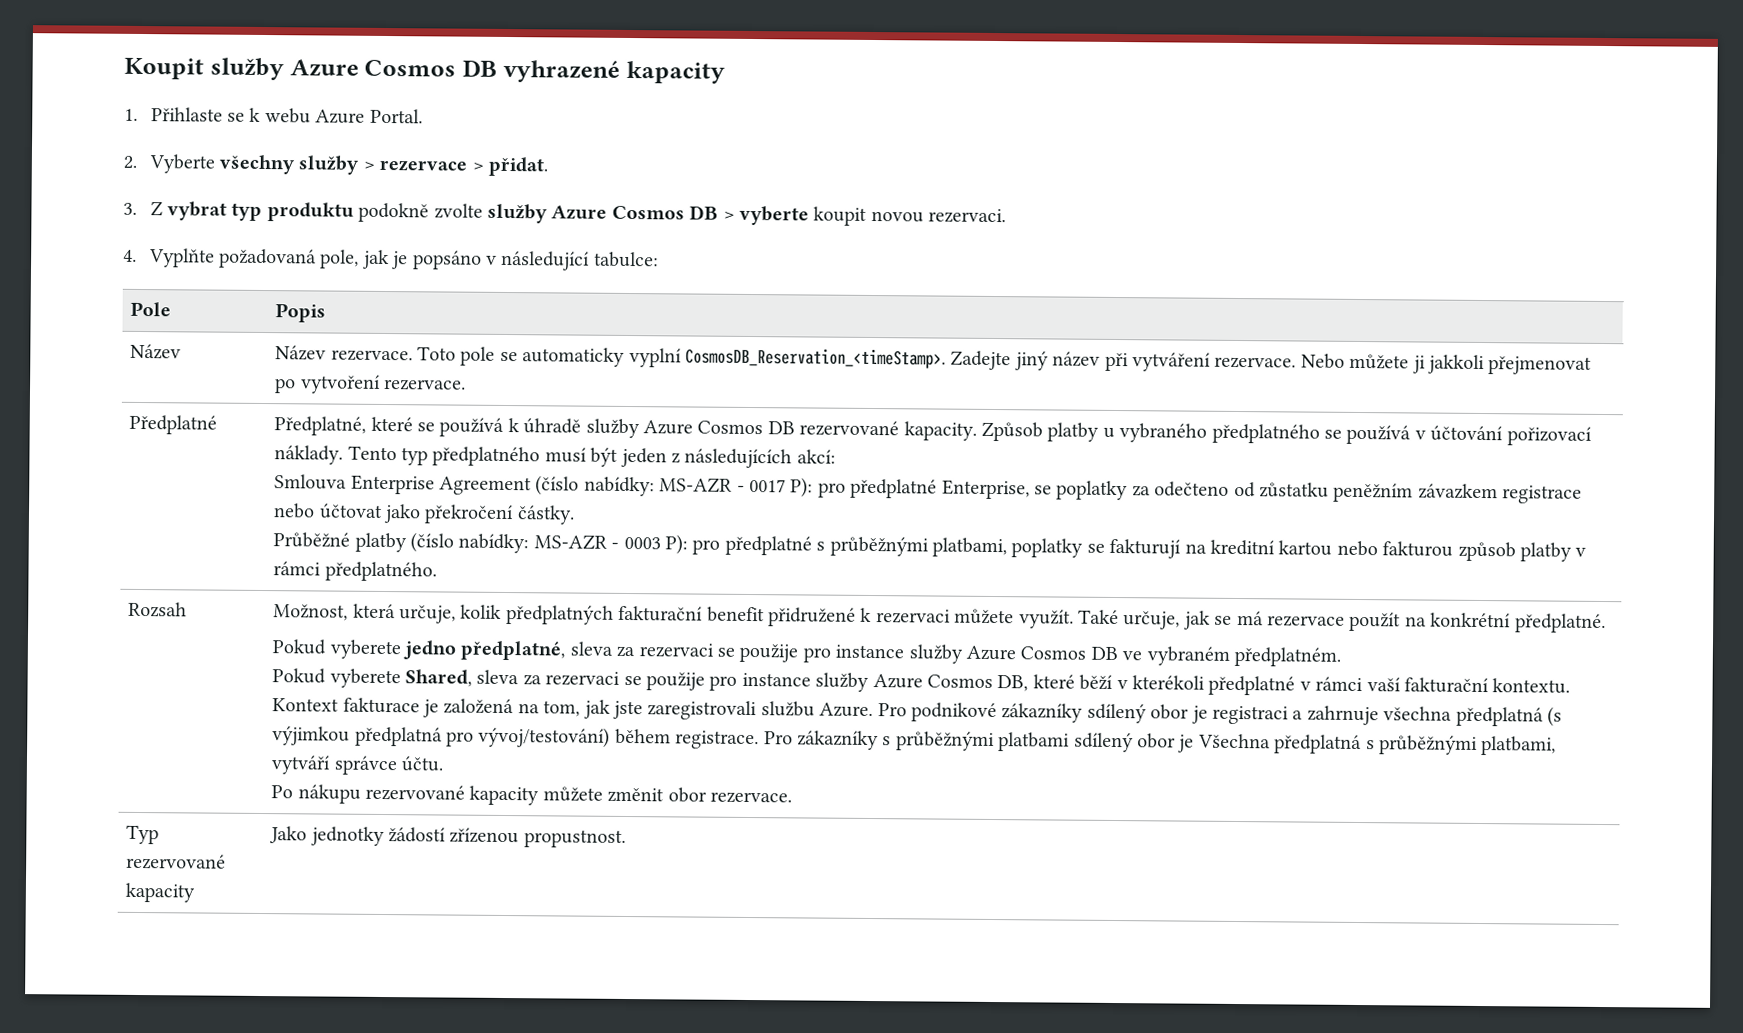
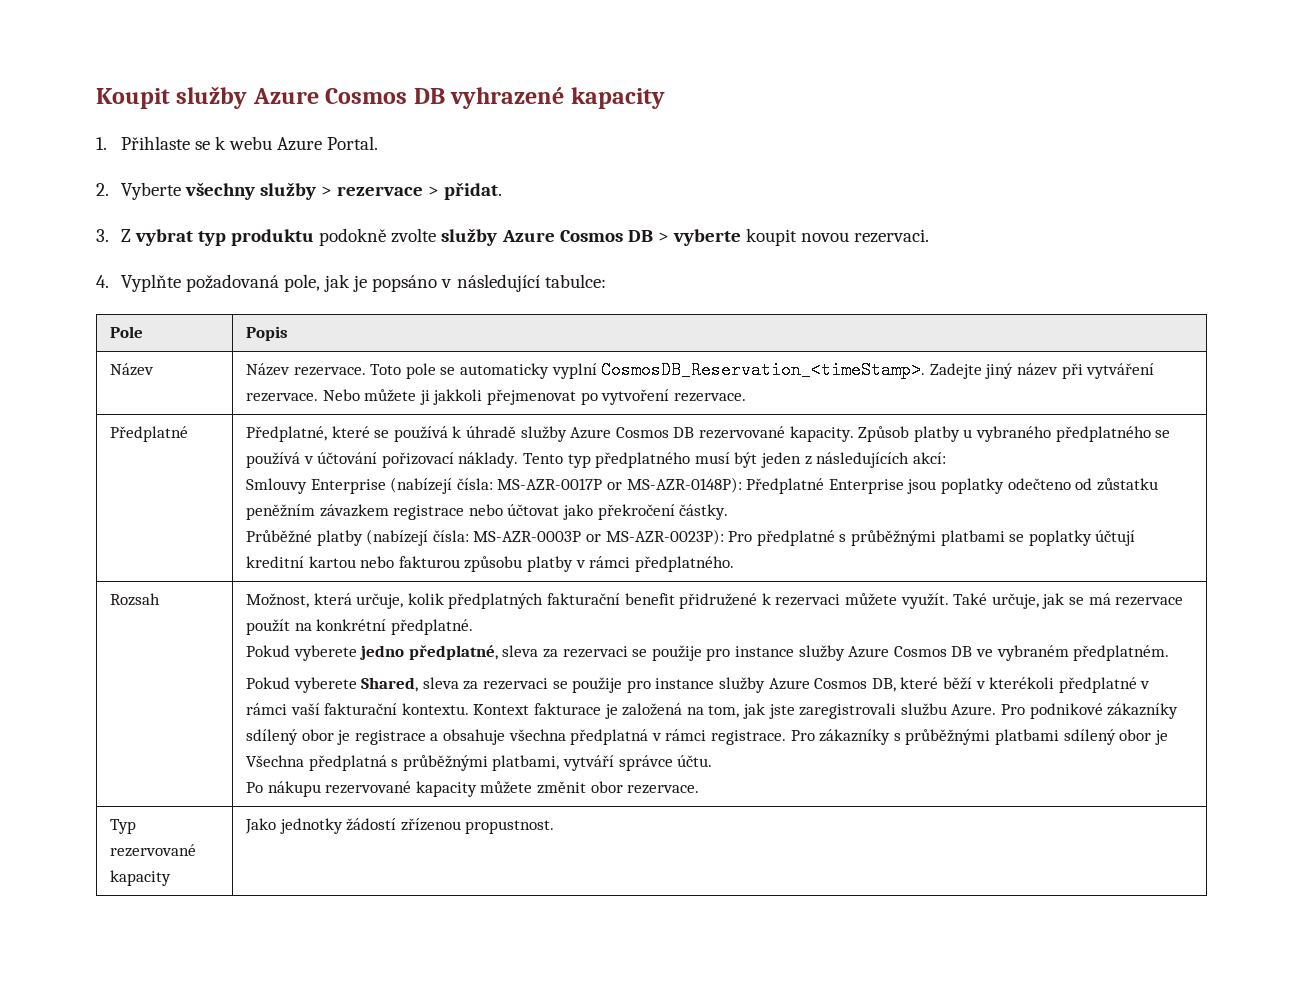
[274,474,1151,501] Smlouva Enterprise Agreement (číslo nabídky: MS-AZR - 0017 P): pro předplatné Enterprise, se poplatky za -> [246,477,1005,494] Smlouvy Enterprise (nabízejí čísla: MS-AZR-0017P or MS-AZR-0148P): Předplatné Enterprise jsou poplatky
[410,532,1207,559] (číslo nabídky: MS-AZR - 0003 P): pro předplatné s průběžnými platbami, poplatky se fakturují na -> [366,529,1136,546] (nabízejí čísla: MS-AZR-0003P or MS-AZR-0023P): Pro předplatné s průběžnými platbami se poplatky účtují
[1457,541,1516,562] způsob -> [464,556,523,572] způsobu
[1212,705,1563,727] [272,726,671,748] registraci a zahrnuje všechna předplatná (s výjimkou předplatná pro vývoj/testování) během -> [354,729,707,745] registrace a obsahuje všechna předplatná v rámci

